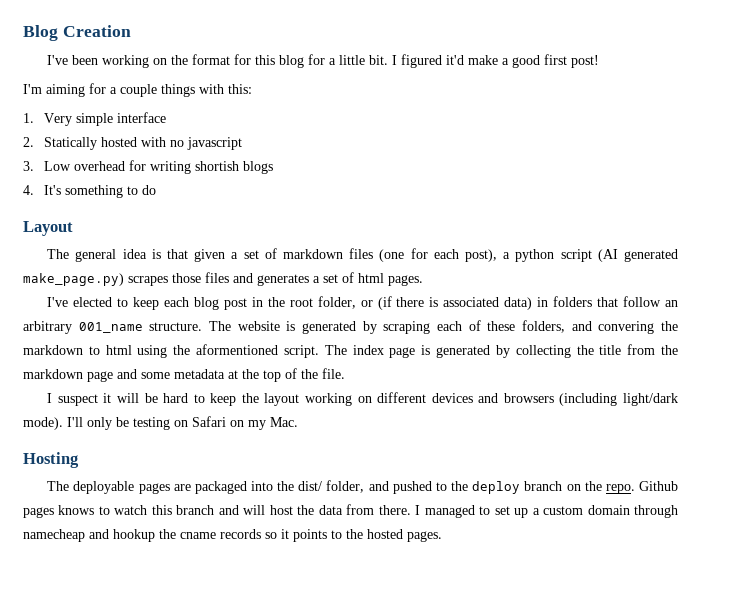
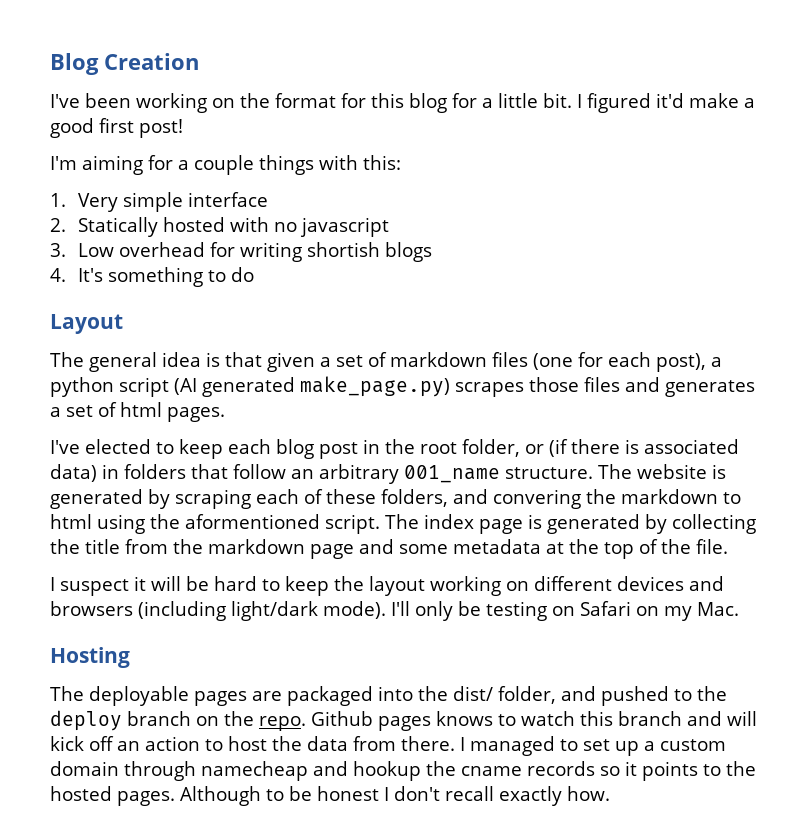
(266, 510) none -> [50,736,223,751] kick off an action to
(442, 536) none -> [180,786,610,806] Although to be honest I don't recall exactly how.

